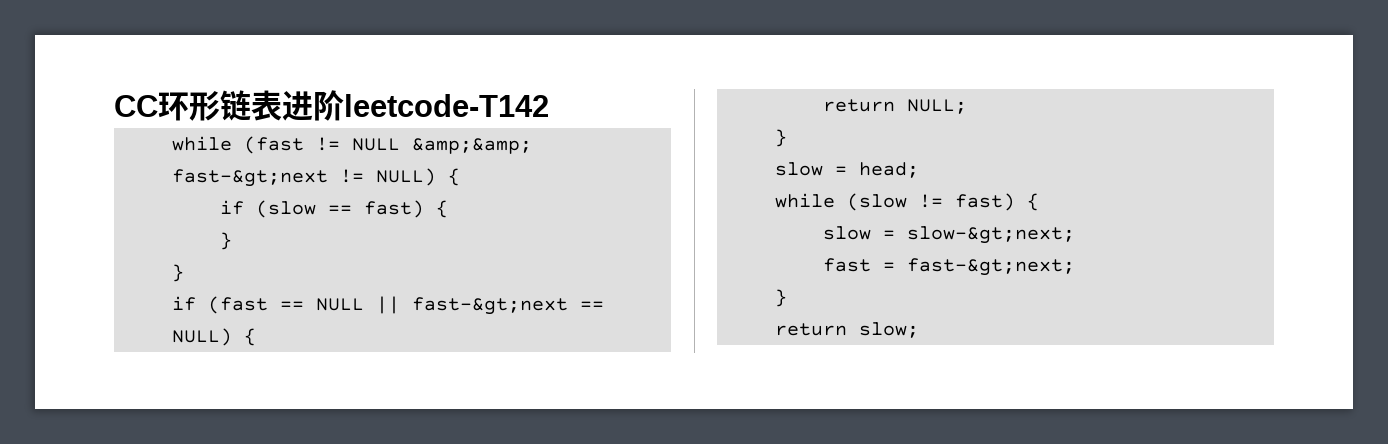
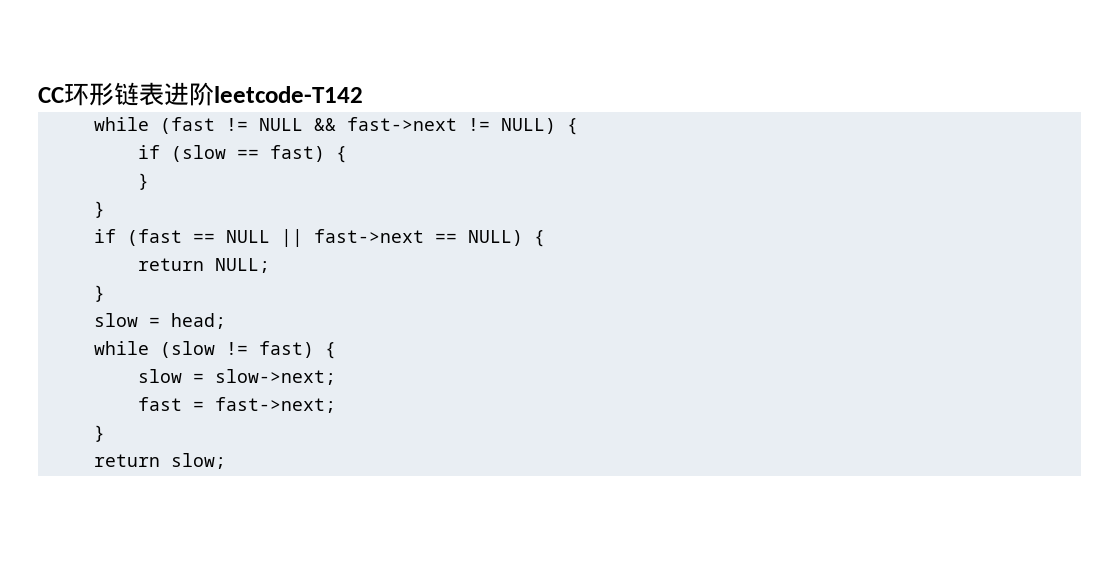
[412,138,533,154] [172,169,329,187] &amp;&amp; fast-&gt;next -> [314,117,457,131] && fast->next
[412,297,569,315] fast-&gt;next -> [314,229,424,243] fast->next
[907,226,1076,244] slow-&gt;next; -> [215,369,336,385] slow->next;
[907,258,1076,276] fast-&gt;next; -> [215,397,336,413] fast->next;

